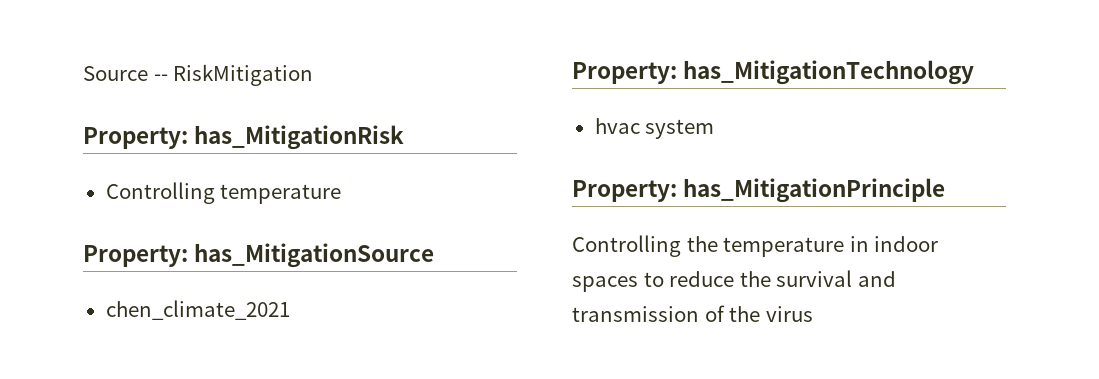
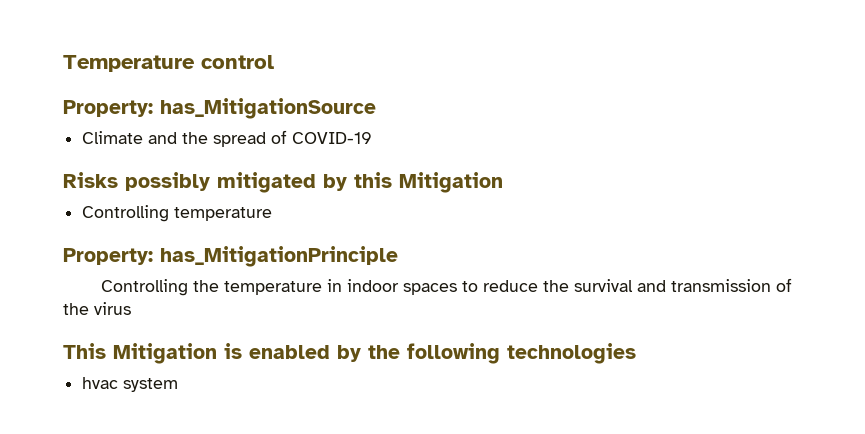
[83,64,314,86] [83,125,405,150] [105,182,342,204] [83,243,435,268] [105,300,290,320] [572,60,975,85] [594,118,715,139] Source -- RiskMitigation // Property: has_MitigationRisk // Controlling temperature // Property: has_MitigationSource // chen_climate_2021 // Property: has_MitigationTechnology // hvac system -> [63,55,274,72] [63,98,376,119] [82,130,373,147] [63,172,503,193] [82,205,273,222] Temperature control // Property: has_MitigationSource // Climate and the spread of COVID-19 // Risks possibly mitigated by this Mitigation // Controlling temperature
(813, 314) none -> [63,343,636,364] [82,377,179,392] // This Mitigation is enabled by the following technologies // hvac system

